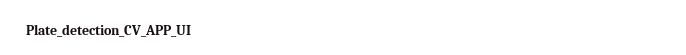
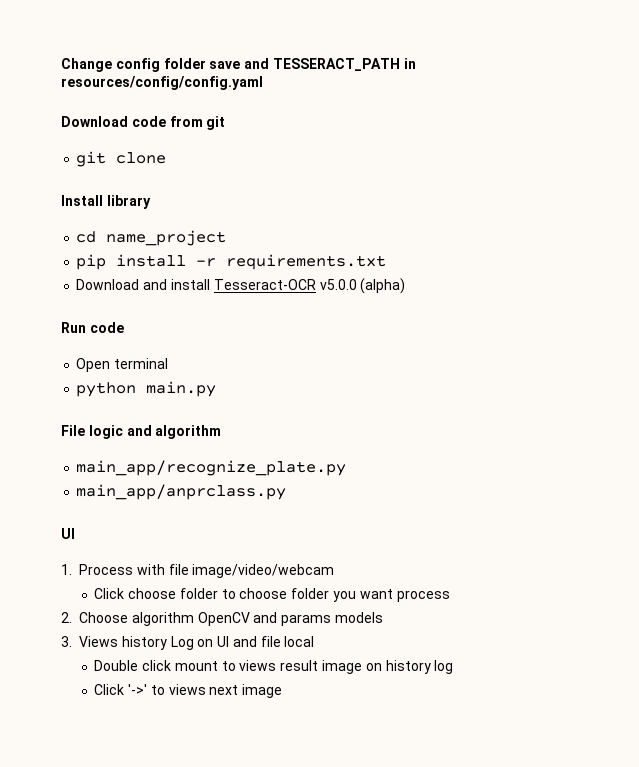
[26,24,191,37] Plate_detection_CV_APP_UI -> [61,58,416,72] [61,76,263,90] [61,116,226,130] [76,151,167,167] [61,195,151,209] [76,230,227,246] [76,254,387,270] [76,278,406,294] [61,322,124,333] [76,358,169,372] [76,381,217,397] [61,425,222,439] [76,460,347,476] [76,484,287,500] [61,528,75,539] [61,564,335,578] [94,588,450,602] [61,612,383,626] [61,636,315,650] [94,660,454,674] [94,684,283,698] Change config folder save and TESSERACT_PATH in resources/config/config.yaml // Download code from git // git clone // Install library // cd name_project // pip install -r requirements.txt // Download and install Tesseract-OCR v5.0.0 (alpha) // Run code // Open terminal // python main.py // File logic and algorithm // main_app/recognize_plate.py // main_app/anprclass.py // UI // 1. Process with file image/video/webcam // Click choose folder to choose folder you want process // 2. Choose algorithm OpenCV and params models // 3. Views history Log on UI and file local // Double click mount to views result image on history log // Click '->' to views next image

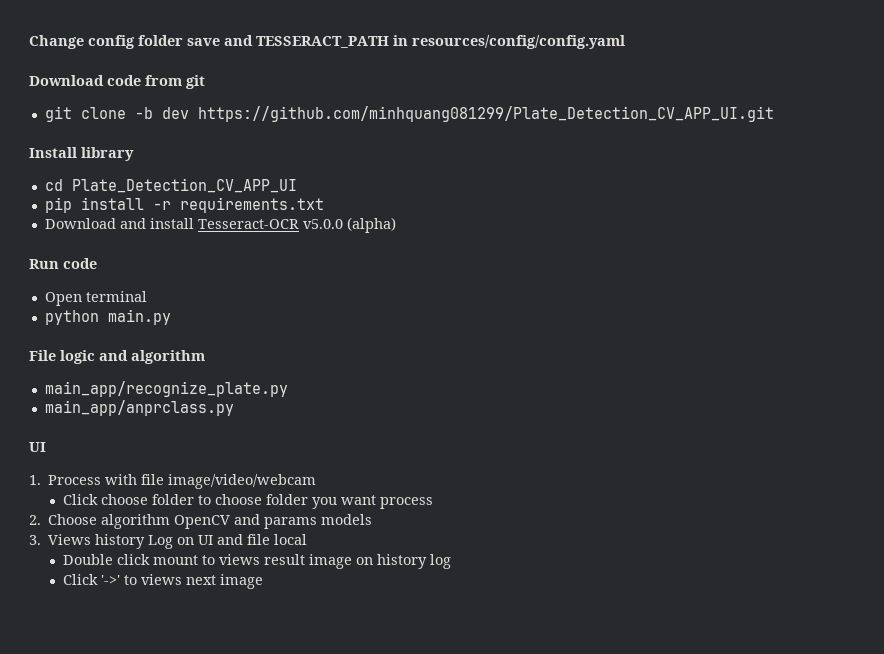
(167, 158) none -> [134,106,774,122] -b dev https://github.com/minhquang081299/Plate_Detection_CV_APP_UI.git
[106,230,227,246] name_project -> [71,178,297,193] Plate_Detection_CV_APP_UI

